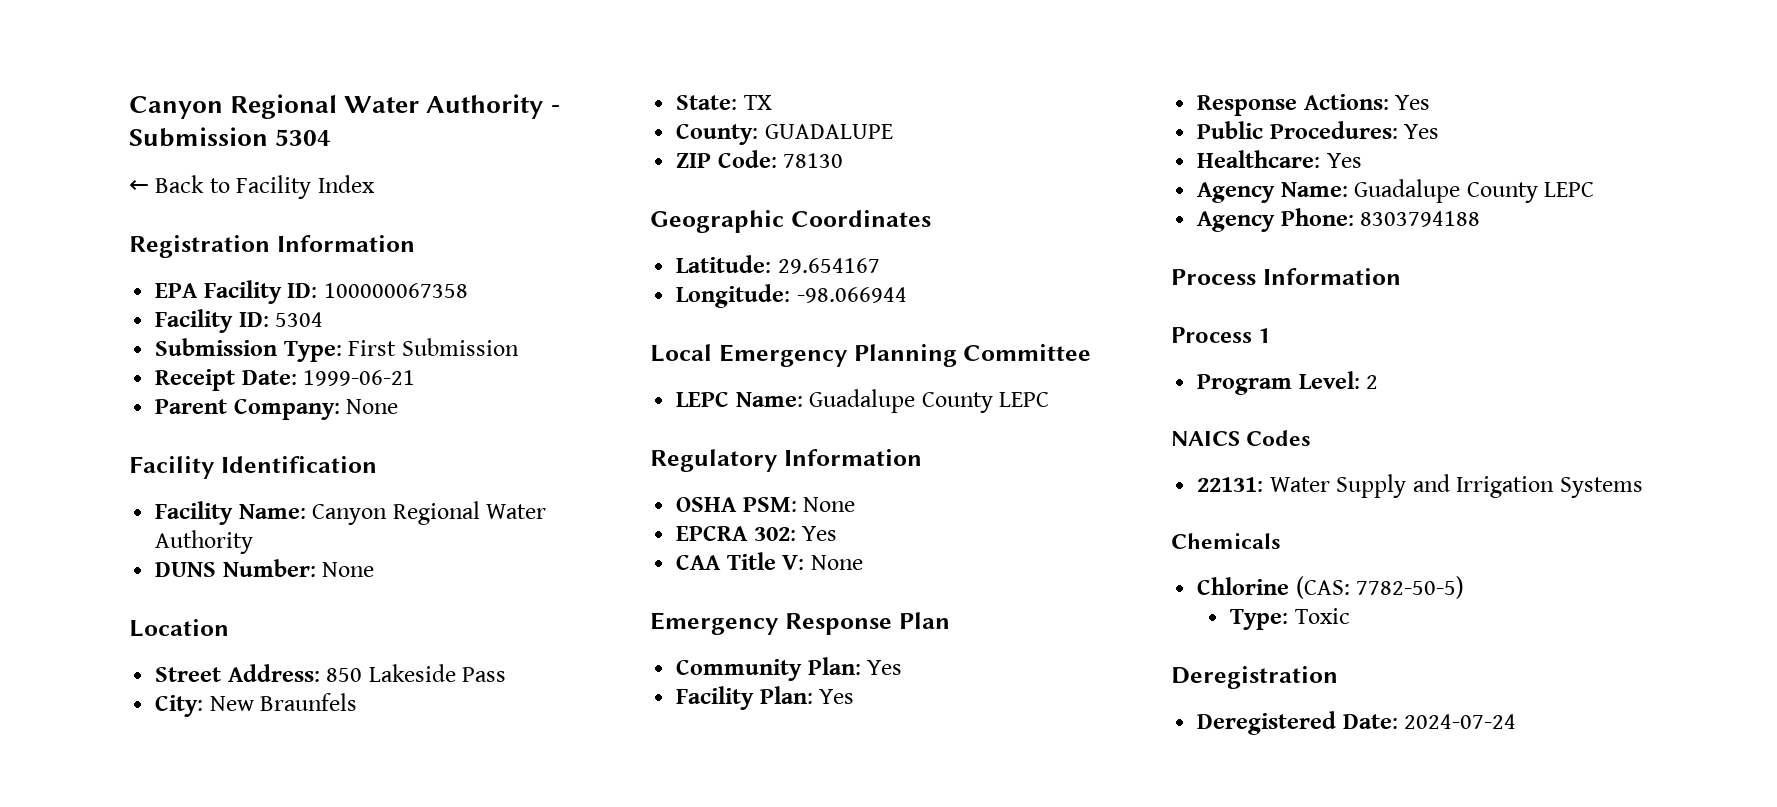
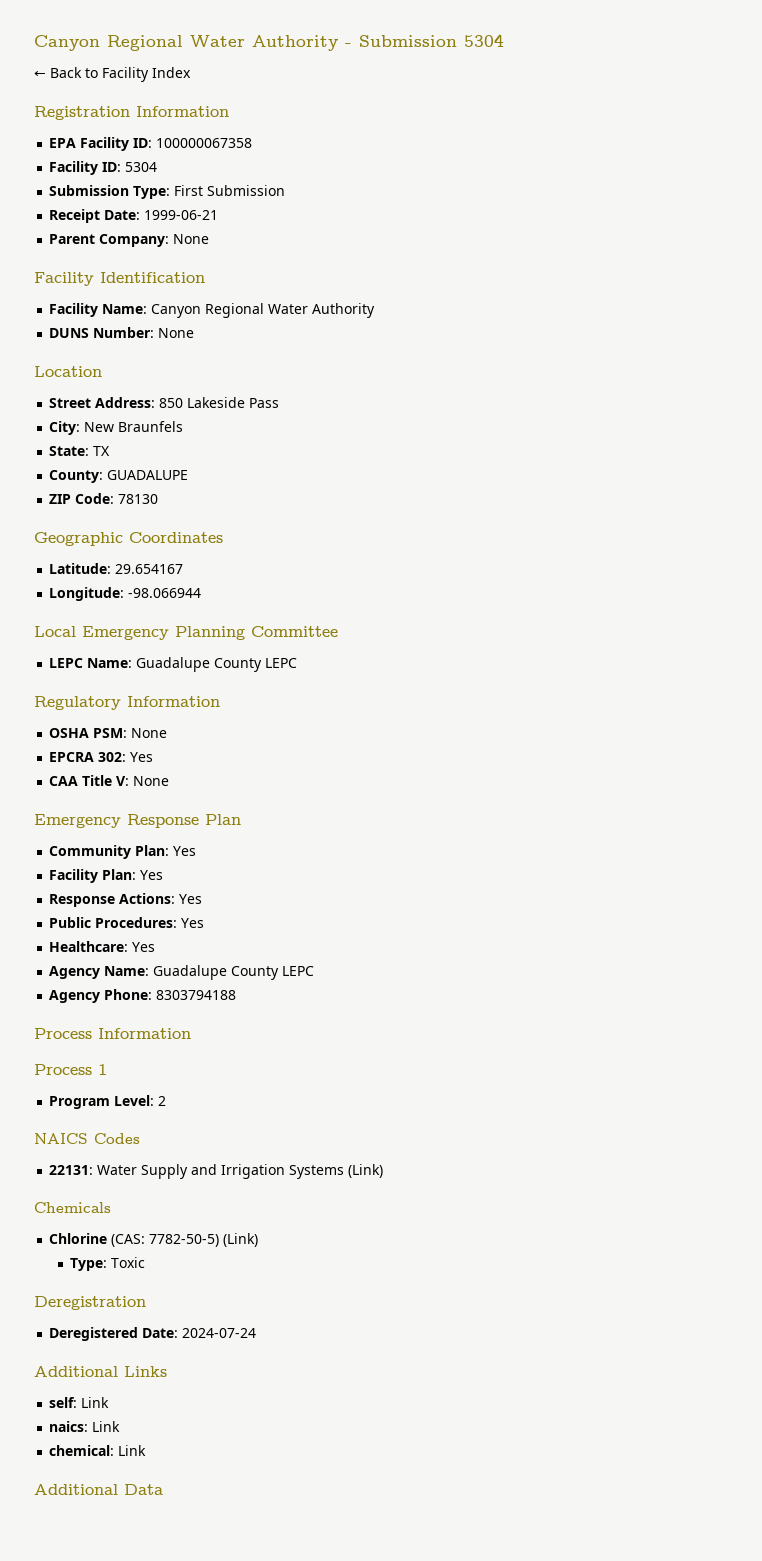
(1643, 487) none -> [348,1164,384,1178] (Link)
(1465, 587) none -> [223,1233,259,1247] (Link)
(1517, 721) none -> [34,1366,167,1377] [49,1397,110,1408] [49,1421,121,1432] [49,1445,147,1456] [34,1484,163,1495] // Additional Links // self: Link // naics: Link // chemical: Link // Additional Data

